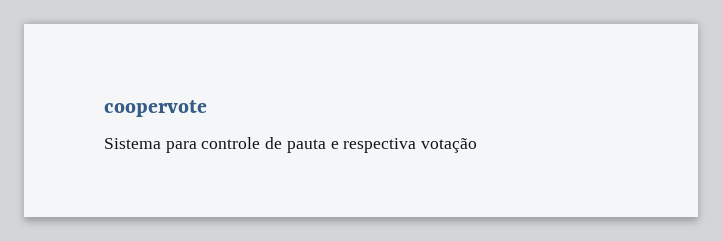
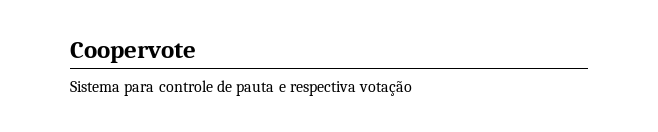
[104,100,207,117] coopervote -> [70,42,196,63] Coopervote

